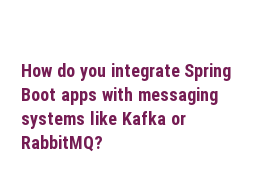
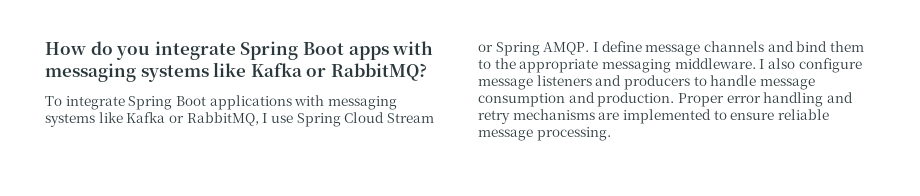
(103, 143) none -> [45,95,397,110] [45,112,434,127] [478,41,864,56] [478,58,862,73] [478,75,815,90] [478,92,853,107] [478,109,829,124] [478,127,611,141] // To integrate Spring Boot applications with messaging systems like Kafka or RabbitMQ, I use Spring Cloud Stream or Spring AMQP. I define message channels and bind them to the appropriate messaging middleware. I also configure message listeners and producers to handle message consumption and production. Proper error handling and retry mechanisms are implemented to ensure reliable message processing.

